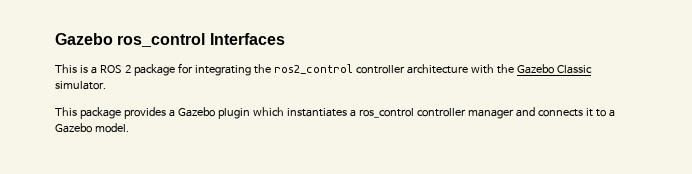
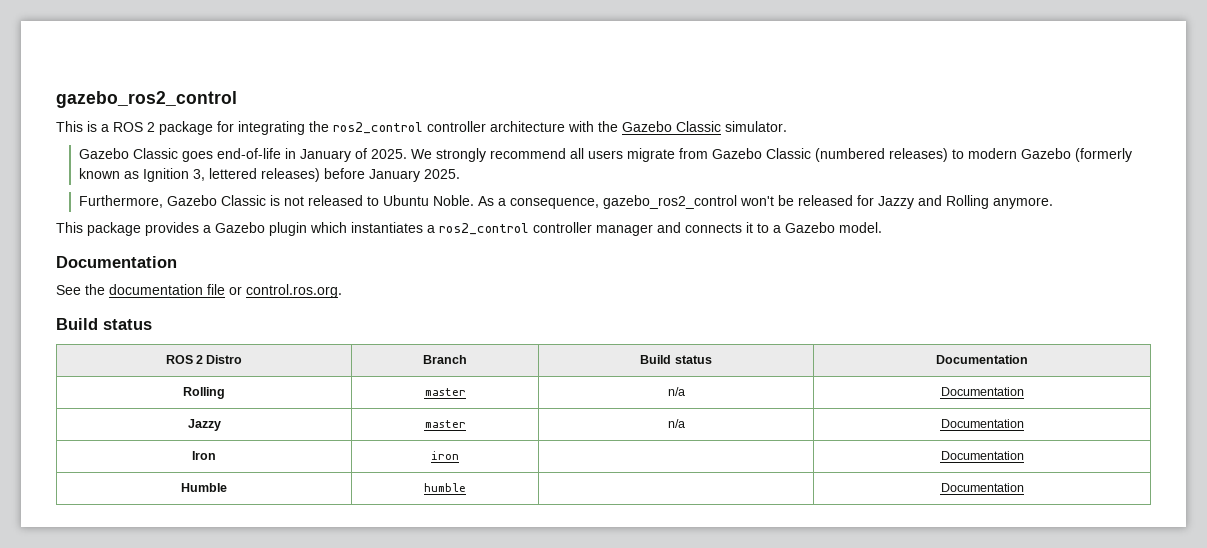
[55,33,285,47] Gazebo ros_control Interfaces -> [56,91,237,108] gazebo_ros2_control
(106, 85) none -> [78,148,1132,162] [78,168,460,182] [78,195,1053,209] // Gazebo Classic goes end-of-life in January of 2025. We strongly recommend all users migrate from Gazebo Classic (numbered releases) to modern Gazebo (formerly known as Ignition 3, lettered releases) before January 2025. // Furthermore, Gazebo Classic is not released to Ubuntu Noble. As a consequence, gazebo_ros2_control won't be released for Jazzy and Rolling anymore.
[358,108,414,118] ros_control -> [439,223,529,235] ros2_control
(129, 128) none -> [56,256,177,268] [56,284,342,298] [56,318,152,330] [165,355,243,364] [423,355,468,364] [640,355,712,364] [936,355,1028,364] [183,387,225,399] [424,388,466,396] [667,387,685,396] [940,387,1024,396] [187,419,221,431] [424,420,466,428] [667,419,685,428] [940,419,1024,428] [192,451,216,460] [431,451,460,460] [940,451,1024,460] [181,483,227,492] [424,483,467,492] [940,483,1024,492] // Documentation // See the documentation file or control.ros.org. // Build status // ROS 2 Distro | Branch | Build status | Documentation // Rolling | master | n/a | Documentation // Jazzy | master | n/a | Documentation // Iron | iron | | Documentation // Humble | humble | | Documentation

